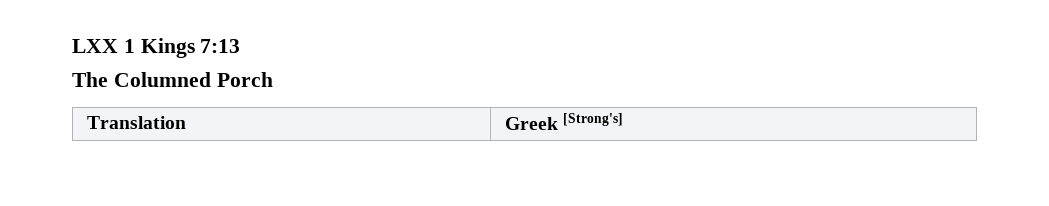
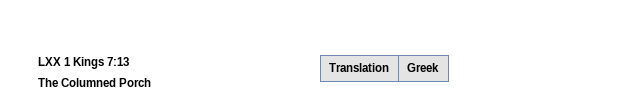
[563,113,624,126] [Strong's] -> (439, 67) none

